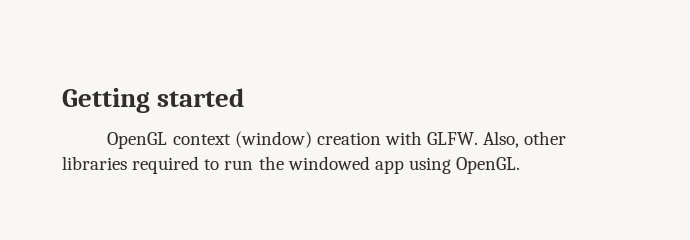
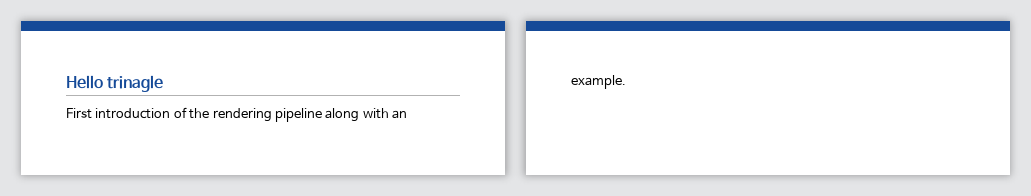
[62,88,245,113] [107,131,567,149] [62,156,521,174] Getting started // OpenGL context (window) creation with GLFW. Also, other libraries required to run the windowed app using OpenGL. -> [66,75,164,92] [66,107,407,122] [571,75,626,89] Hello trinagle // First introduction of the rendering pipeline along with an example.

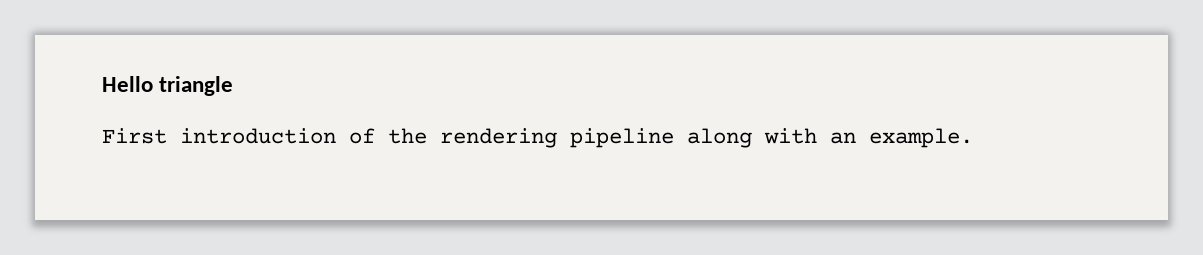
[107,75,164,92] trinagle -> [159,76,234,96] triangle

